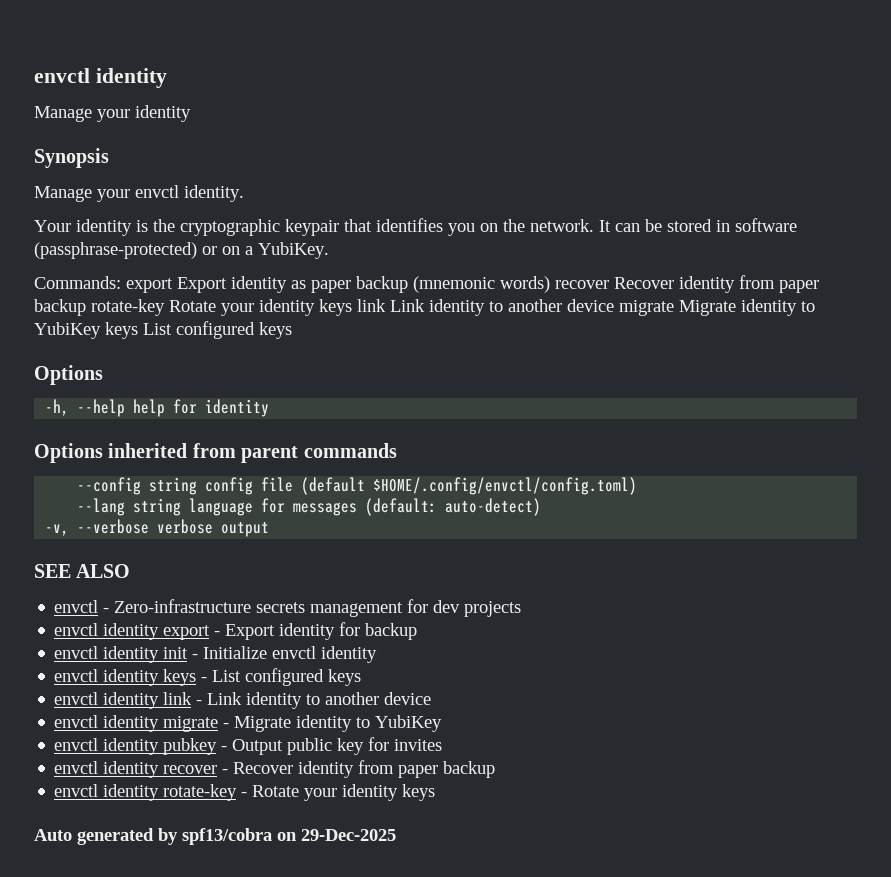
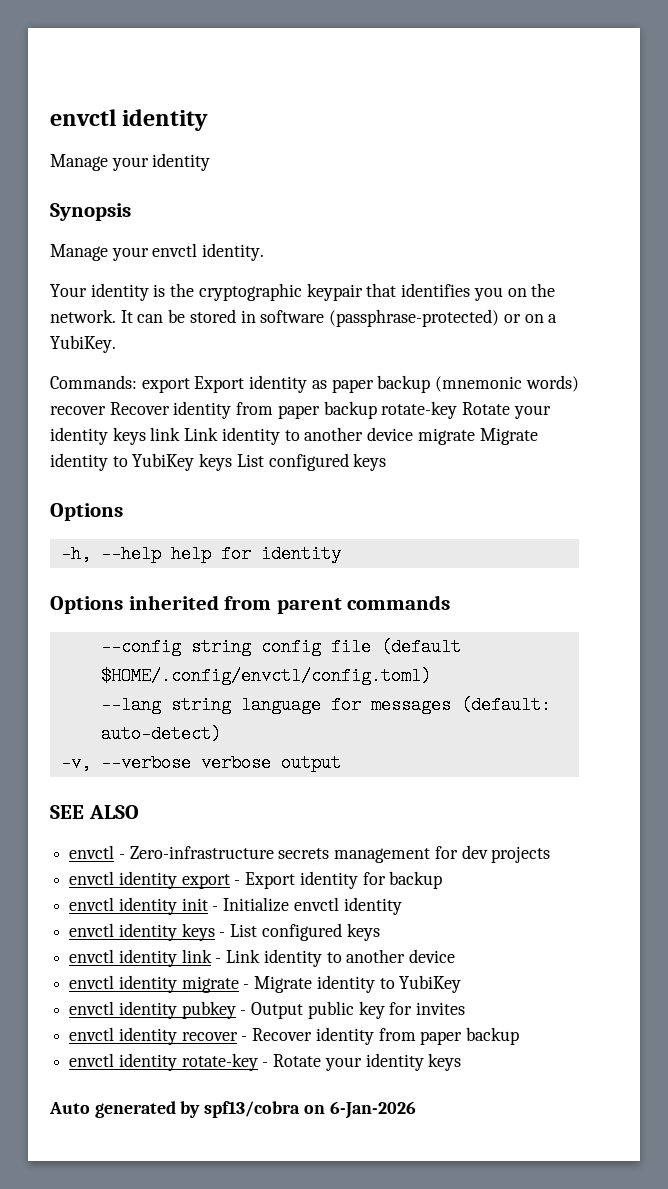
[301,829,396,841] 29-Dec-2025 -> [329,1101,416,1119] 6-Jan-2026

